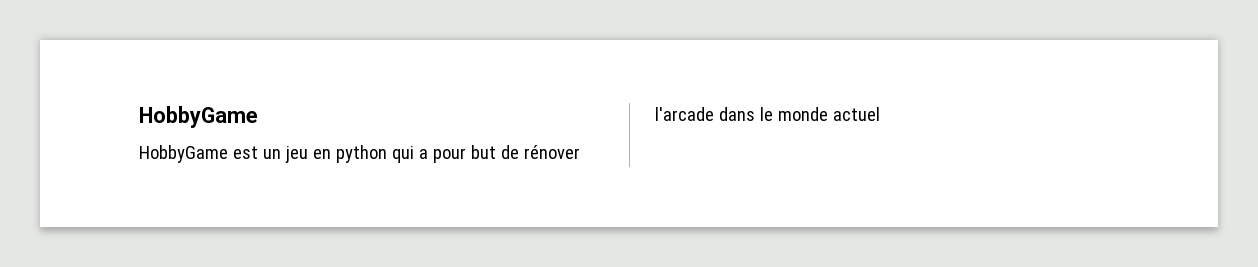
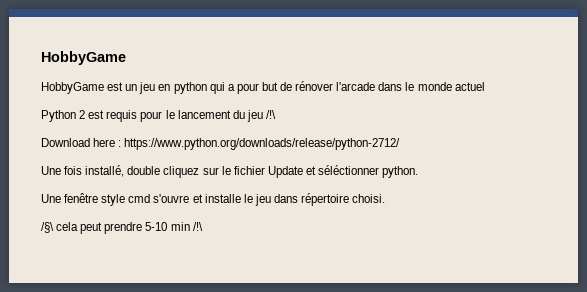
(880, 114) none -> [41,110,276,122] [41,138,401,150] [41,165,419,178] [41,193,386,206] [41,222,203,234] // Python 2 est requis pour le lancement du jeu /!\ // Download here : https://www.python.org/downloads/release/python-2712/ // Une fois installé, double cliquez sur le fichier Update et séléctionner python. // Une fenêtre style cmd s'ouvre et installe le jeu dans répertoire choisi. // /§\ cela peut prendre 5-10 min /!\

